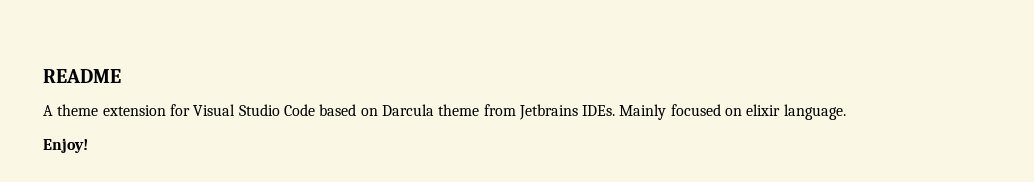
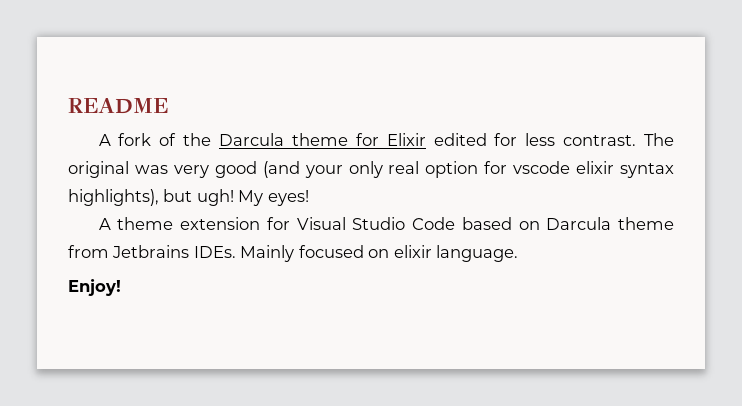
(121, 76) none -> [98,133,674,146] [68,161,674,178] [68,189,309,206] // A fork of the Darcula theme for Elixir edited for less contrast. The original was very good (and your only real option for vscode elixir syntax highlights), but ugh! My eyes!

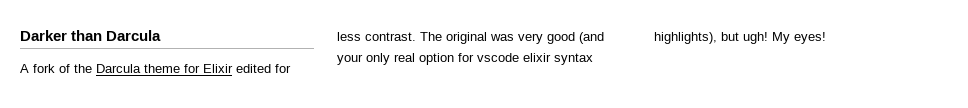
[68,98,168,114] README -> [20,30,162,41] Darker than Darcula
[98,217,674,230] [68,245,519,262] [68,279,121,296] // A theme extension for Visual Studio Code based on Darcula theme from Jetbrains IDEs. Mainly focused on elixir language. // Enjoy! -> (826, 38) none

